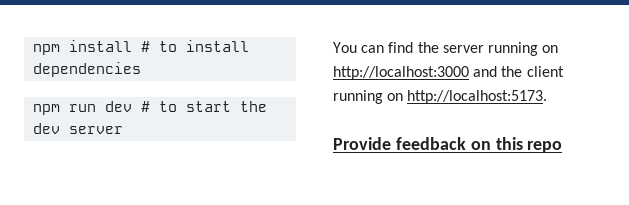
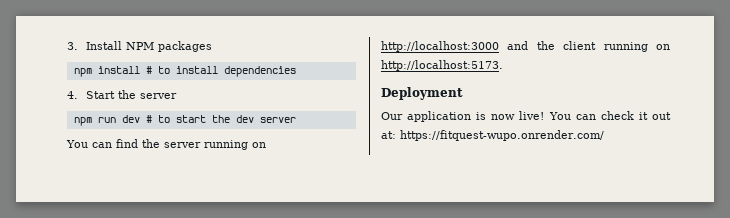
(33, 49) none -> [67,41,212,52] 3. Install NPM packages //
(142, 69) none -> [67,90,177,99] // 4. Start the server
[333,137,563,153] Provide feedback on this repo -> [381,87,463,100] [381,111,671,122] [381,130,604,141] Deployment // Our application is now live! You can check it out at: https://fitquest-wupo.onrender.com/

